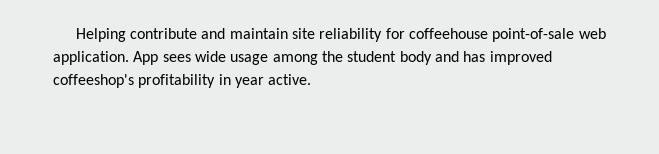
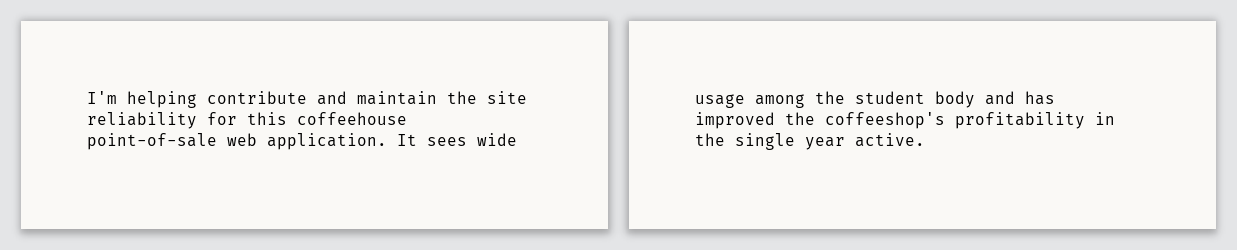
[75,28,126,42] Helping -> [87,91,197,108] I'm helping
(288, 33) none -> [447,91,477,104] the
(405, 33) none -> [247,112,287,125] this
[133,51,159,65] App -> [397,134,417,146] It
(552, 58) none -> [785,112,815,125] the
(231, 79) none -> [695,133,795,150] the single

